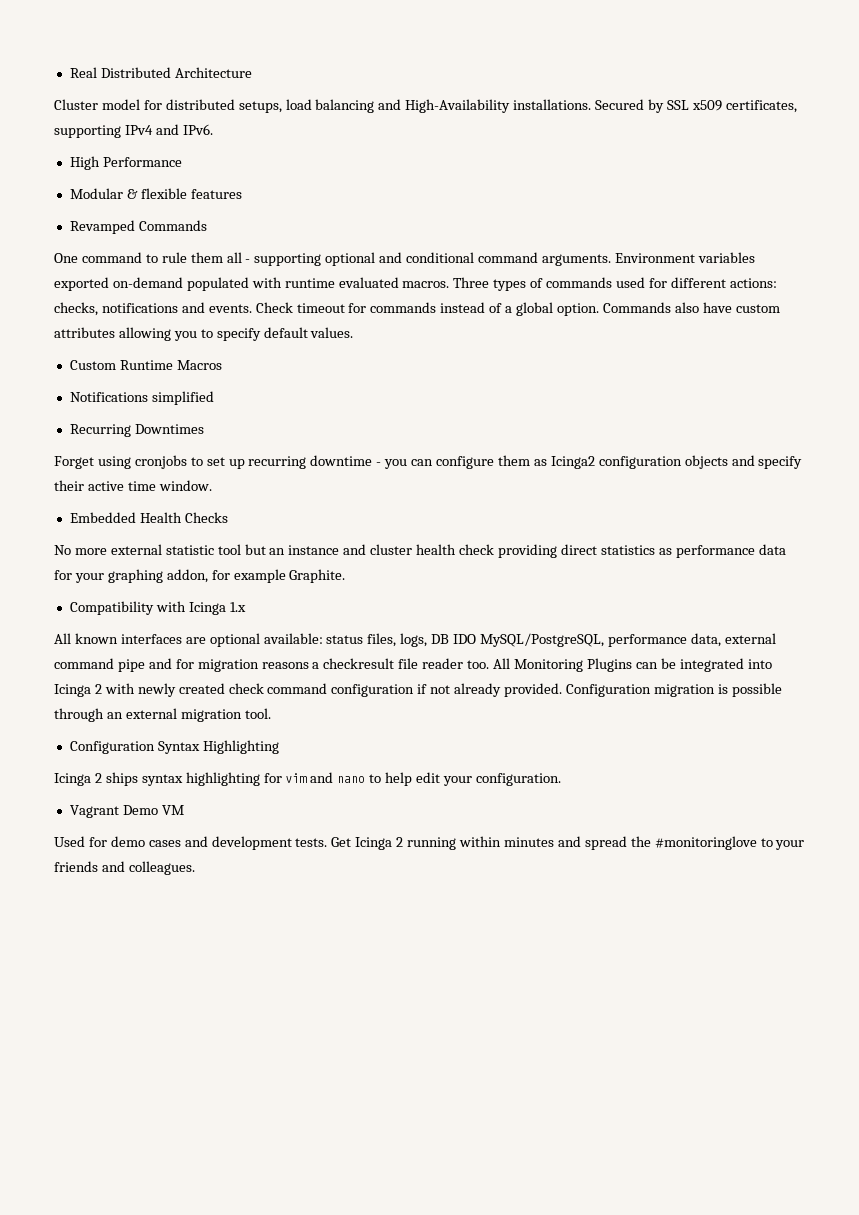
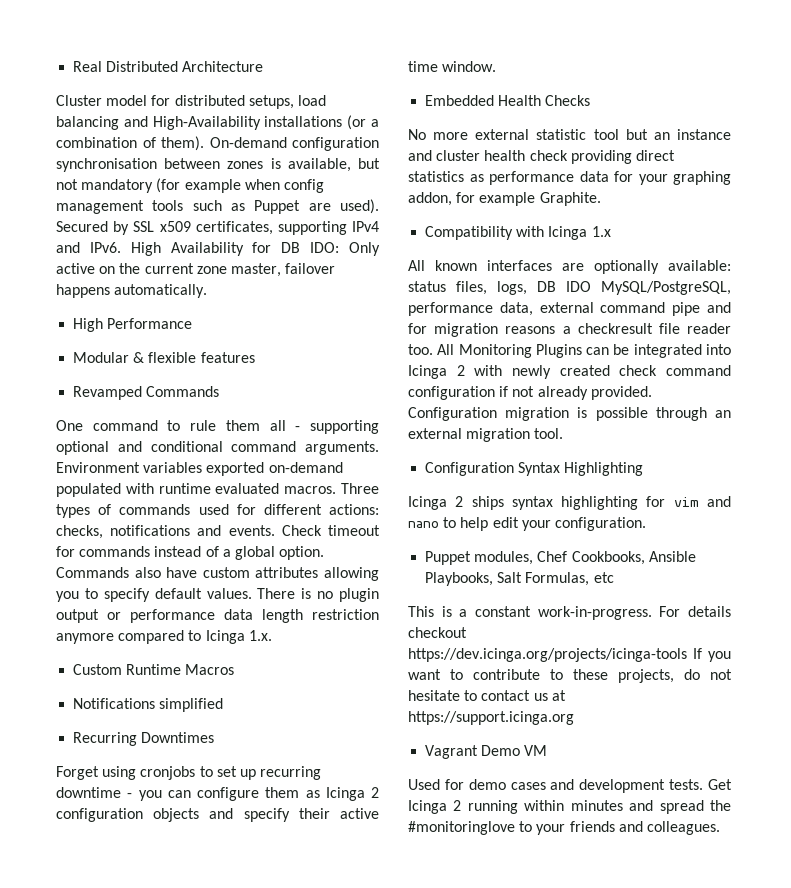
[513,99,592,110] installations. -> [264,115,379,130] [56,136,379,151] [56,158,380,172] [56,178,324,193] [56,199,379,214] installations (or a combination of them). On-demand configuration synchronisation between zones is available, but not mandatory (for example when config management tools such as Puppet are used).
(213, 129) none -> [130,242,380,256] [56,263,336,277] [56,284,208,298] High Availability for DB IDO: Only active on the current zone master, failover happens automatically.
(354, 332) none -> [257,588,379,602] [56,609,379,623] [56,630,272,644] There is no plugin output or performance data length restriction anymore compared to Icinga 1.x.
[550,456,595,469] Icinga2 -> [325,787,379,801] Icinga 2
[209,633,260,647] optional -> [594,260,659,274] optionally
(561, 779) none -> [425,551,696,565] [425,572,614,586] [408,606,731,620] [408,627,467,638] [408,648,731,662] [408,669,732,683] [408,690,566,701] [408,711,574,725] // Puppet modules, Chef Cookbooks, Ansible Playbooks, Salt Formulas, etc // This is a constant work-in-progress. For details checkout https://dev.icinga.org/projects/icinga-tools If you want to contribute to these projects, do not hesitate to contact us at https://support.icinga.org

